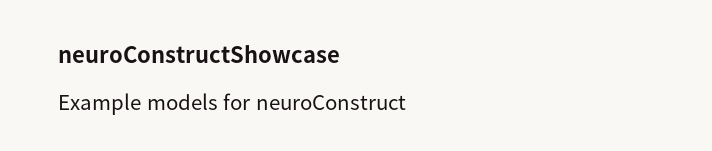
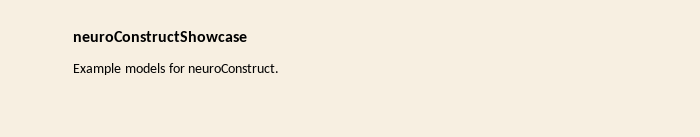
[255,95,406,110] neuroConstruct -> [188,64,280,73] neuroConstruct.

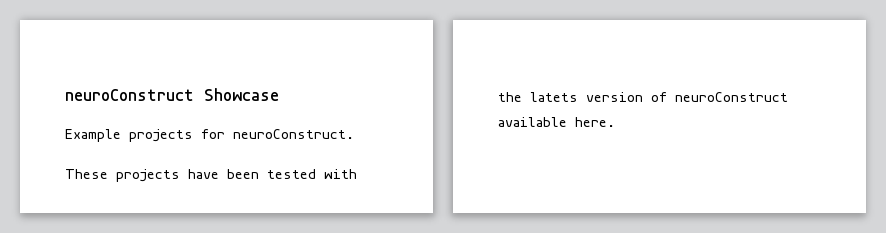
[73,31,247,42] neuroConstructShowcase -> [65,88,279,101] neuroConstruct Showcase
[124,63,165,73] models -> [129,129,193,142] projects
(280, 68) none -> [65,169,357,182] [498,92,788,102] [498,117,615,127] // These projects have been tested with the latets version of neuroConstruct available here.

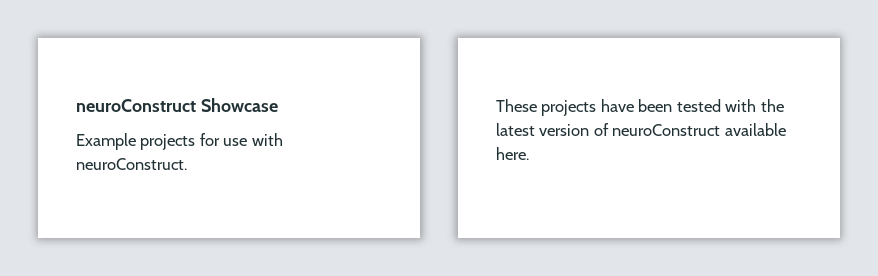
(225, 134) none -> [223,133,283,146] use with
[530,92,578,102] latets -> [496,123,535,136] latest

